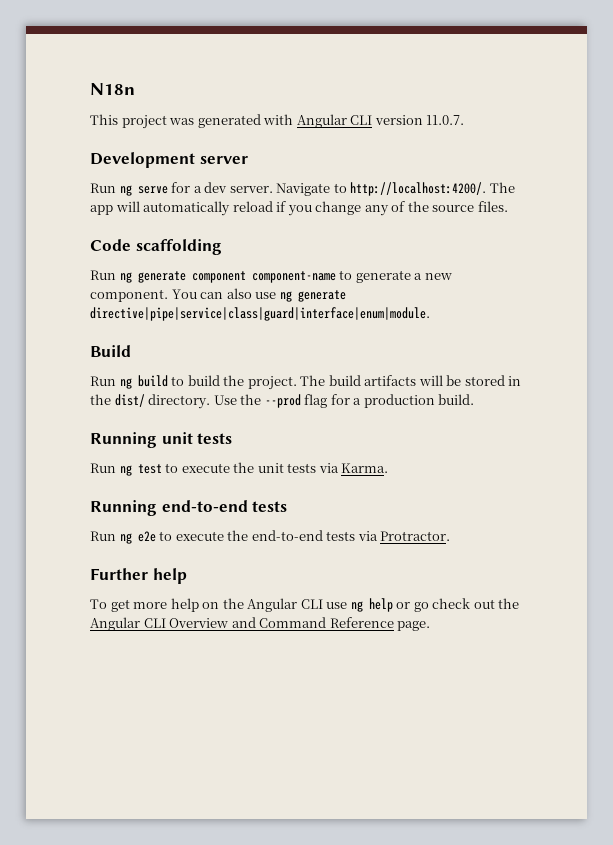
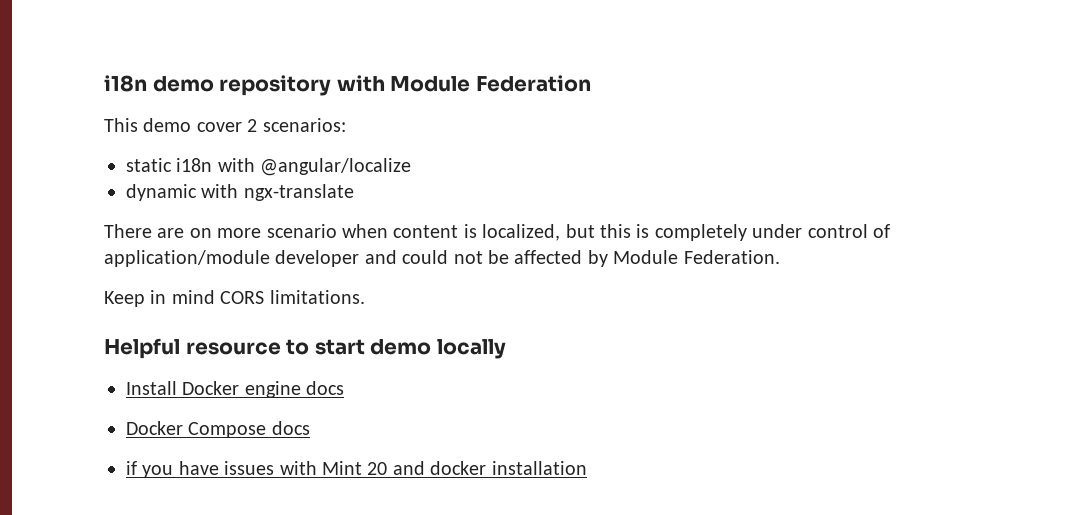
[90,83,135,95] [90,114,465,129] [90,152,248,168] [90,182,515,196] [90,201,508,216] [90,239,222,255] [90,270,452,283] [90,288,346,302] [90,307,430,321] [90,345,131,357] [90,375,522,390] [90,394,475,409] [90,432,233,448] [90,462,389,476] [90,500,288,516] [90,530,451,544] [90,568,187,584] [90,598,520,612] [90,617,431,631] N18n // This project was generated with Angular CLI version 11.0.7. // Development server // Run ng serve for a dev server. Navigate to http://localhost:4200/. The app will automatically reload if you change any of the source files. // Code scaffolding // Run ng generate component component-name to generate a new component. You can also use ng generate directive|pipe|service|class|guard|interface|enum|module. // Build // Run ng build to build the project. The build artifacts will be stored in the dist/ directory. Use the --prod flag for a production build. // Running unit tests // Run ng test to execute the unit tests via Karma. // Running end-to-end tests // Run ng e2e to execute the end-to-end tests via Protractor. // Further help // To get more help on the Angular CLI use ng help or go check out the Angular CLI Overview and Command Reference page. -> [104,75,591,96] [104,118,346,132] [126,158,412,176] [126,184,354,201] [104,224,890,241] [104,250,780,267] [104,290,365,307] [104,338,506,359] [126,381,345,398] [126,421,310,438] [126,461,587,478] i18n demo repository with Module Federation // This demo cover 2 scenarios: // static i18n with @angular/localize // dynamic with ngx-translate // There are on more scenario when content is localized, but this is completely under control of application/module developer and could not be affected by Module Federation. // Keep in mind CORS limitations. // Helpful resource to start demo locally // Install Docker engine docs // Docker Compose docs // if you have issues with Mint 20 and docker installation

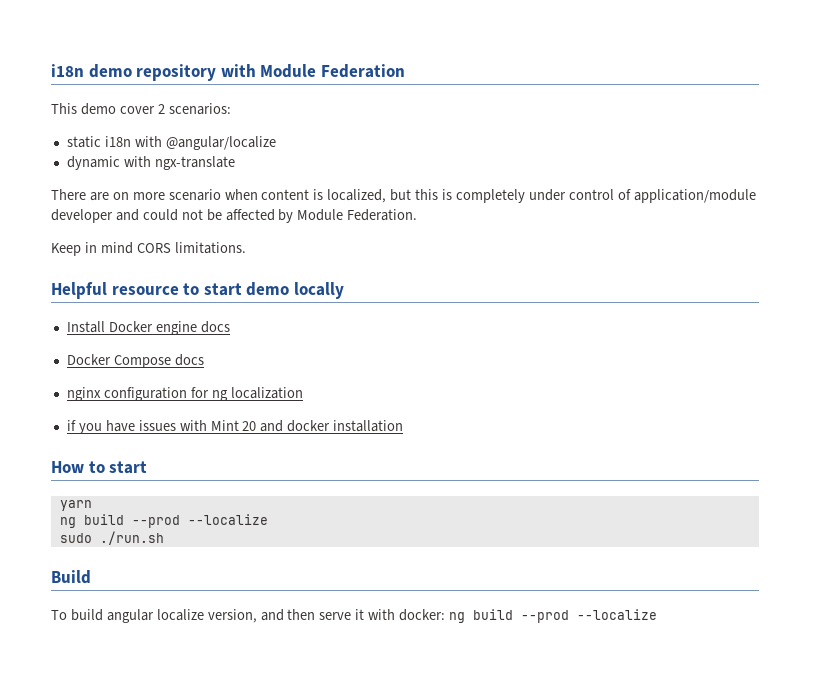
(310, 428) none -> [66,387,303,401] // nginx configuration for ng localization
(587, 468) none -> [51,461,148,474] [59,500,92,511] [59,514,268,528] [59,531,164,545] [51,570,91,584] [51,609,658,623] // How to start // yarn // ng build --prod --localize // sudo ./run.sh // Build // To build angular localize version, and then serve it with docker: ng build --prod --localize

